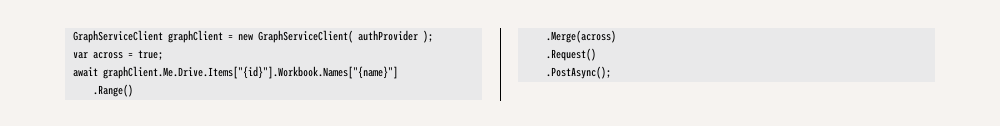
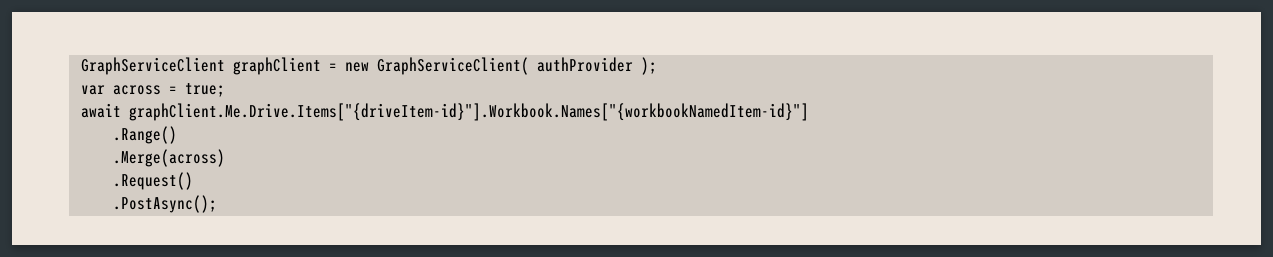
[102,66,398,79] graphClient.Me.Drive.Items["{id}"].Workbook.Names["{name}"] -> [128,103,809,121] graphClient.Me.Drive.Items["{driveItem-id}"].Workbook.Names["{workbookNamedItem-id}"]

